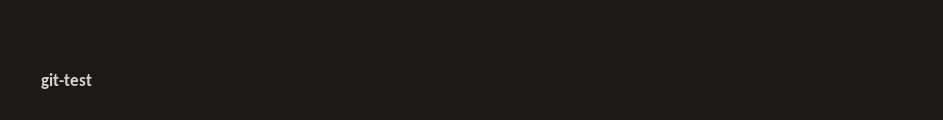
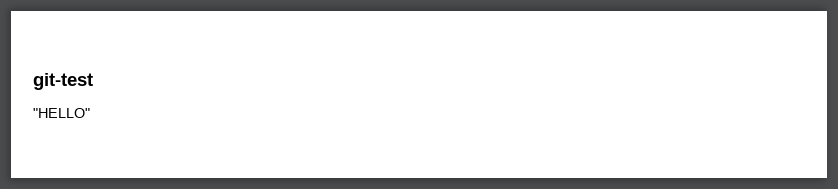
(92, 81) none -> [33,108,90,118] // "HELLO"

